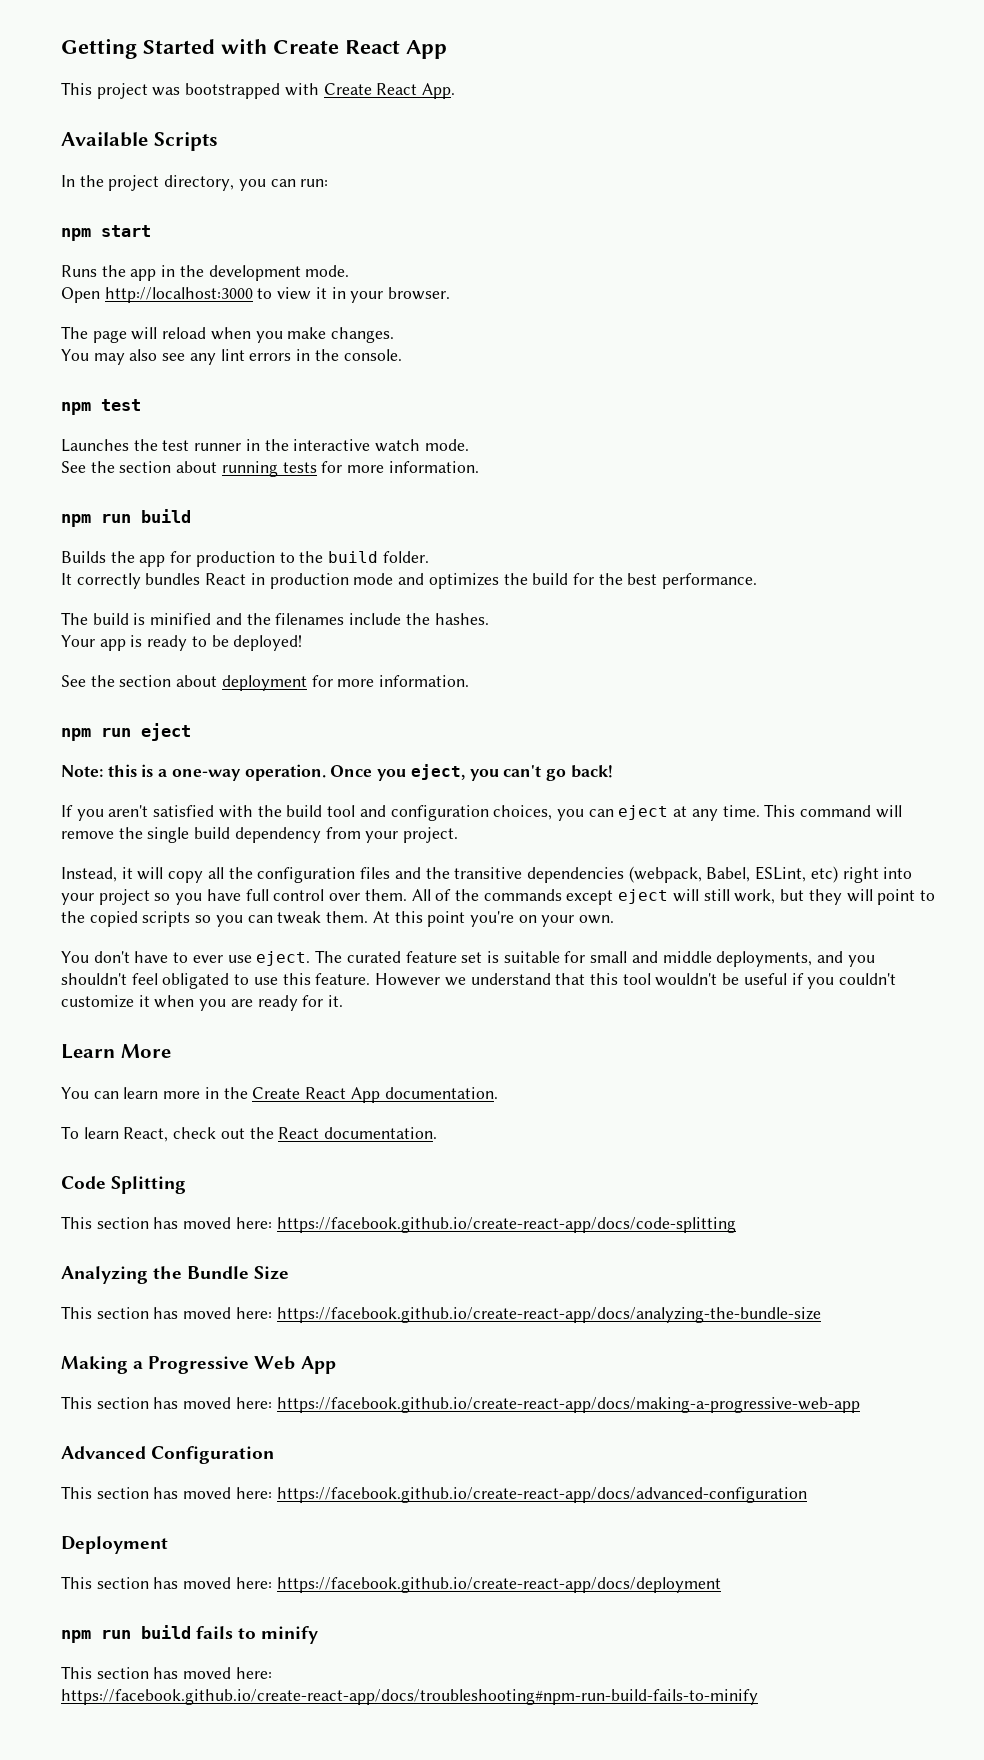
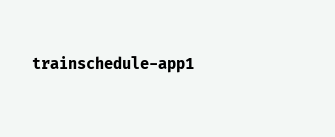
[61,38,447,59] [61,82,456,99] [61,132,218,151] [61,175,329,191] [61,225,151,241] [61,265,350,281] [61,287,451,303] [61,326,395,343] [61,349,402,365] [61,399,141,415] [61,439,469,452] [61,461,479,477] [61,509,191,527] [61,551,429,567] [61,573,758,589] [61,612,489,625] [61,635,303,651] [61,675,470,691] [61,723,191,741] [61,764,613,781] [61,804,902,821] [61,827,459,843] [61,866,913,883] [61,889,935,905] [61,911,615,927] [61,950,875,967] [61,973,897,989] [61,995,344,1011] [61,1044,171,1059] [61,1087,498,1103] [61,1126,438,1142] [61,1176,187,1194] [61,1216,736,1233] [61,1266,290,1284] [61,1306,821,1323] [61,1356,336,1374] [61,1396,860,1413] [61,1446,275,1464] [61,1486,807,1503] [61,1536,168,1554] [61,1576,721,1593] [61,1625,319,1644] [61,1666,272,1679] [61,1689,758,1705] Getting Started with Create React App // This project was bootstrapped with Create React App. // Available Scripts // In the project directory, you can run: // npm start // Runs the app in the development mode. // Open http://localhost:3000 to view it in your browser. // The page will reload when you make changes. // You may also see any lint errors in the console. // npm test // Launches the test runner in the interactive watch mode. // See the section about running tests for more information. // npm run build // Builds the app for production to the build folder. // It correctly bundles React in production mode and optimizes the build for the best performance. // The build is minified and the filenames include the hashes. // Your app is ready to be deployed! // See the section about deployment for more information. // npm run eject // Note: this is a one-way operation. Once you eject, you can't go back! // If you aren't satisfied with the build tool and configuration choices, you can eject at any time. This command will remove the single build dependency from your project. // Instead, it will copy all the configuration files and the transitive dependencies (webpack, Babel, ESLint, etc) right into your project so you have full control over them. All of the commands except eject will still work, but they will point to the copied scripts so you can tweak them. At this point you're on your own. // You don't have to ever use eject. The curated feature set is suitable for small and middle deployments, and you shouldn't feel obligated to use this feature. However we understand that this tool wouldn't be useful if you couldn't customize it when you are ready for it. // Learn More // You can learn more in the Create React App documentation. // To learn React, check out the React documentation. // Code Splitting // This section has moved here: https://facebook.github.io/create-react-app/docs/code-splitting // Analyzing the Bundle Size // This section has moved here: https://facebook.github.io/create-react-app/docs/analyzing-the-bundle-size // Making a Progressive Web App // This section has moved here: https://facebook.github.io/create-react-app/docs/making-a-progressive-web-app // Advanced Configuration // This section has moved here: https://facebook.github.io/create-react-app/docs/advanced-configuration // Deployment // This section has moved here: https://facebook.github.io/create-react-app/docs/deployment // npm run build fails to minify // This section has moved here: https://facebook.github.io/create-react-app/docs/troubleshooting#npm-run-build-fails-to-minify -> [32,56,194,73] trainschedule-app1

